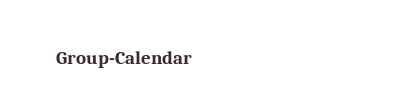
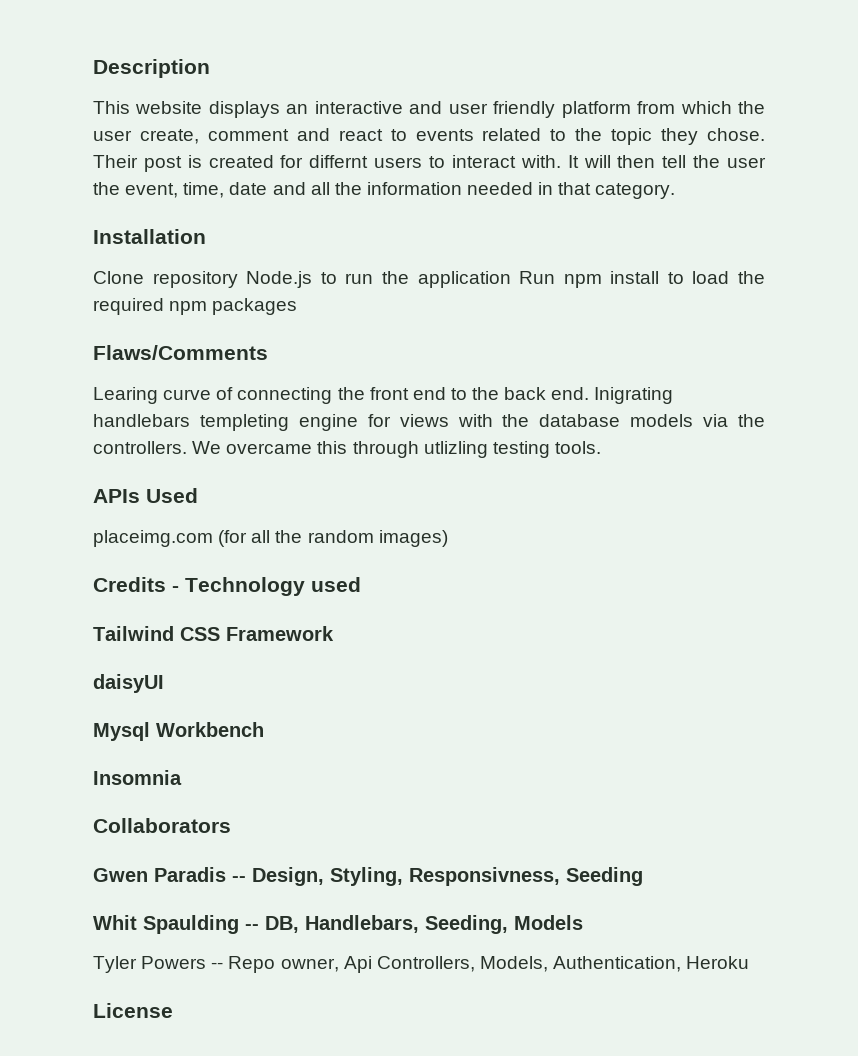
[56,51,192,68] Group-Calendar -> [93,59,210,78] [93,101,766,118] [93,128,765,145] [93,155,767,172] [93,182,676,199] [93,229,206,244] [93,271,765,288] [93,298,298,315] [93,345,268,360] [93,387,674,404] [93,414,765,431] [93,441,601,458] [93,488,198,503] [93,530,448,547] [93,577,361,596] [93,626,334,641] [93,674,164,693] [93,722,264,741] [93,770,182,785] [93,818,231,833] [93,867,643,886] [93,915,583,934] [93,956,750,973] [93,1003,173,1018] Description // This website displays an interactive and user friendly platform from which the user create, comment and react to events related to the topic they chose. Their post is created for differnt users to interact with. It will then tell the user the event, time, date and all the information needed in that category. // Installation // Clone repository Node.js to run the application Run npm install to load the required npm packages // Flaws/Comments // Learing curve of connecting the front end to the back end. Inigrating handlebars templeting engine for views with the database models via the controllers. We overcame this through utlizling testing tools. // APIs Used // placeimg.com (for all the random images) // Credits - Technology used // Tailwind CSS Framework // daisyUI // Mysql Workbench // Insomnia // Collaborators // Gwen Paradis -- Design, Styling, Responsivness, Seeding // Whit Spaulding -- DB, Handlebars, Seeding, Models // Tyler Powers -- Repo owner, Api Controllers, Models, Authentication, Heroku // License

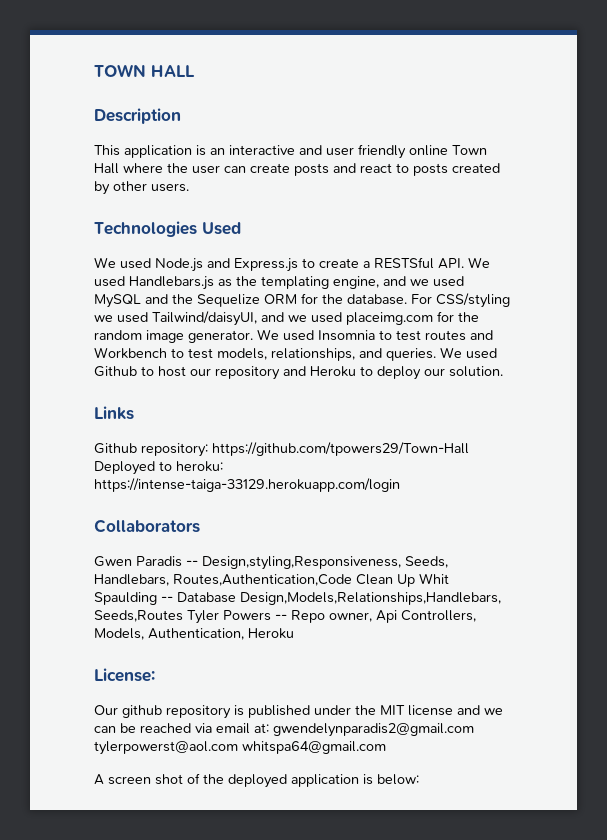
(93, 68) none -> [94,64,195,77] TOWN HALL //
[135,101,280,118] website displays -> [124,145,206,158] application is
[561,101,766,118] [93,128,765,145] [93,155,767,172] [93,182,676,199] [93,229,206,244] [93,271,765,288] [93,298,298,315] [93,345,268,360] [93,387,674,404] [93,414,765,431] [93,441,601,458] [93,488,198,503] [93,530,448,547] [93,577,361,596] [93,626,334,641] [93,674,164,693] [93,722,264,741] [93,770,182,785] [93,818,231,833] [93,867,643,886] [93,915,583,934] platform from which the user create, comment and react to events related to the topic they chose. Their post is created for differnt users to interact with. It will then tell the user the event, time, date and all the information needed in that category. // Installation // Clone repository Node.js to run the application Run npm install to load the required npm packages // Flaws/Comments // Learing curve of connecting the front end to the back end. Inigrating handlebars templeting engine for views with the database models via the controllers. We overcame this through utlizling testing tools. // APIs Used // placeimg.com (for all the random images) // Credits - Technology used // Tailwind CSS Framework // daisyUI // Mysql Workbench // Insomnia // Collaborators // Gwen Paradis -- Design, Styling, Responsivness, Seeding // Whit Spaulding -- DB, Handlebars, Seeding, Models // -> [409,145,487,156] [94,163,500,176] [94,181,189,195] [94,221,241,237] [94,257,490,272] [94,276,464,290] [94,293,510,308] [94,311,479,326] [94,329,493,343] [94,347,497,361] [94,366,503,380] [94,406,134,420] [94,442,469,457] [94,461,223,475] [94,478,400,492] [94,519,200,533] [94,556,448,570] [94,573,449,587] [94,592,501,605] [94,610,183,622] online Town Hall where the user can create posts and react to posts created by other users. // Technologies Used // We used Node.js and Express.js to create a RESTSful API. We used Handlebars.js as the templating engine, and we used MySQL and the Sequelize ORM for the database. For CSS/styling we used Tailwind/daisyUI, and we used placeimg.com for the random image generator. We used Insomnia to test routes and Workbench to test models, relationships, and queries. We used Github to host our repository and Heroku to deploy our solution. // Links // Github repository: https://github.com/tpowers29/Town-Hall Deployed to heroku: https://intense-taiga-33129.herokuapp.com/login // Collaborators // Gwen Paradis -- Design,styling,Responsiveness, Seeds, Handlebars, Routes,Authentication,Code Clean Up Whit Spaulding -- Database Design,Models,Relationships,Handlebars, Seeds,Routes
[93,1003,173,1018] License -> [94,668,155,682] [94,705,503,719] [94,723,474,737] [94,741,386,755] [94,773,419,788] License: // Our github repository is published under the MIT license and we can be reached via email at: gwendelynparadis2@gmail.com tylerpowerst@aol.com whitspa64@gmail.com // A screen shot of the deployed application is below:

